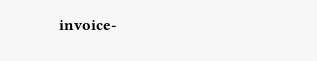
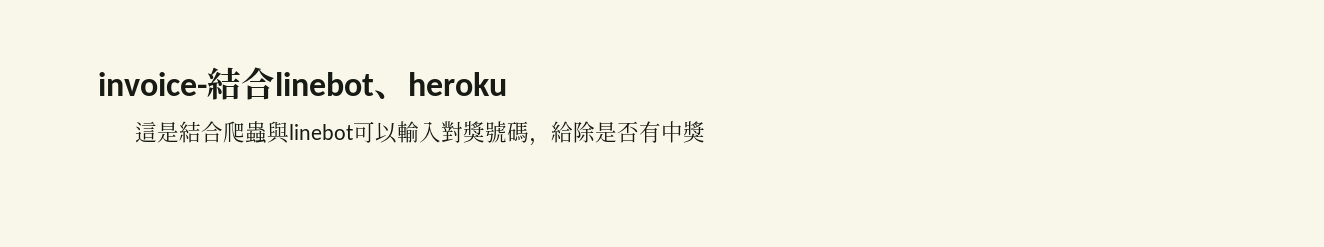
(117, 25) none -> [207,67,507,100] [135,121,706,146] 結合linebot、heroku // 這是結合爬蟲與linebot可以輸入對獎號碼，給除是否有中獎

